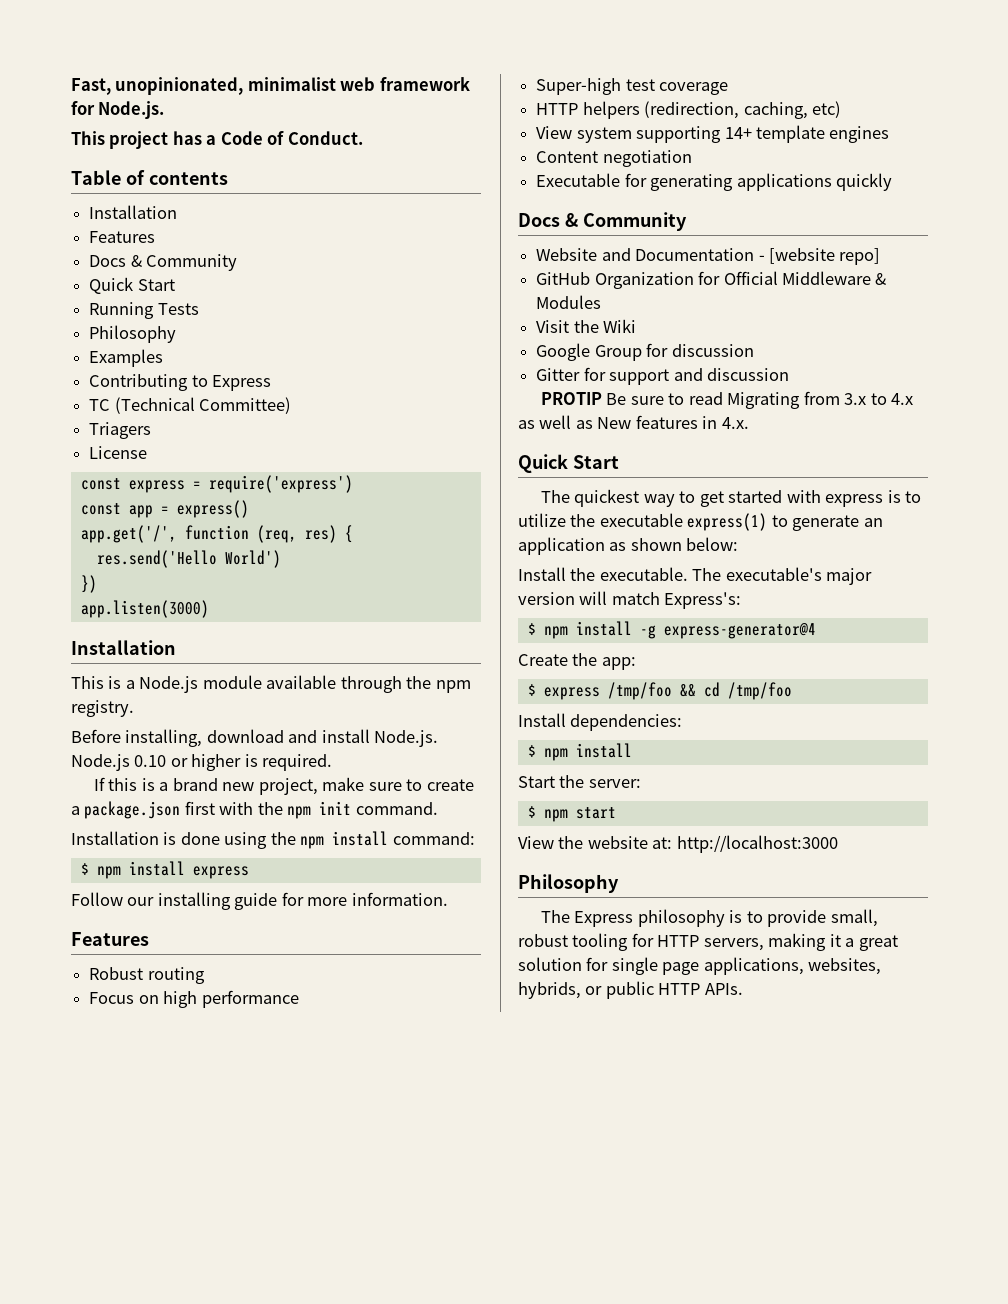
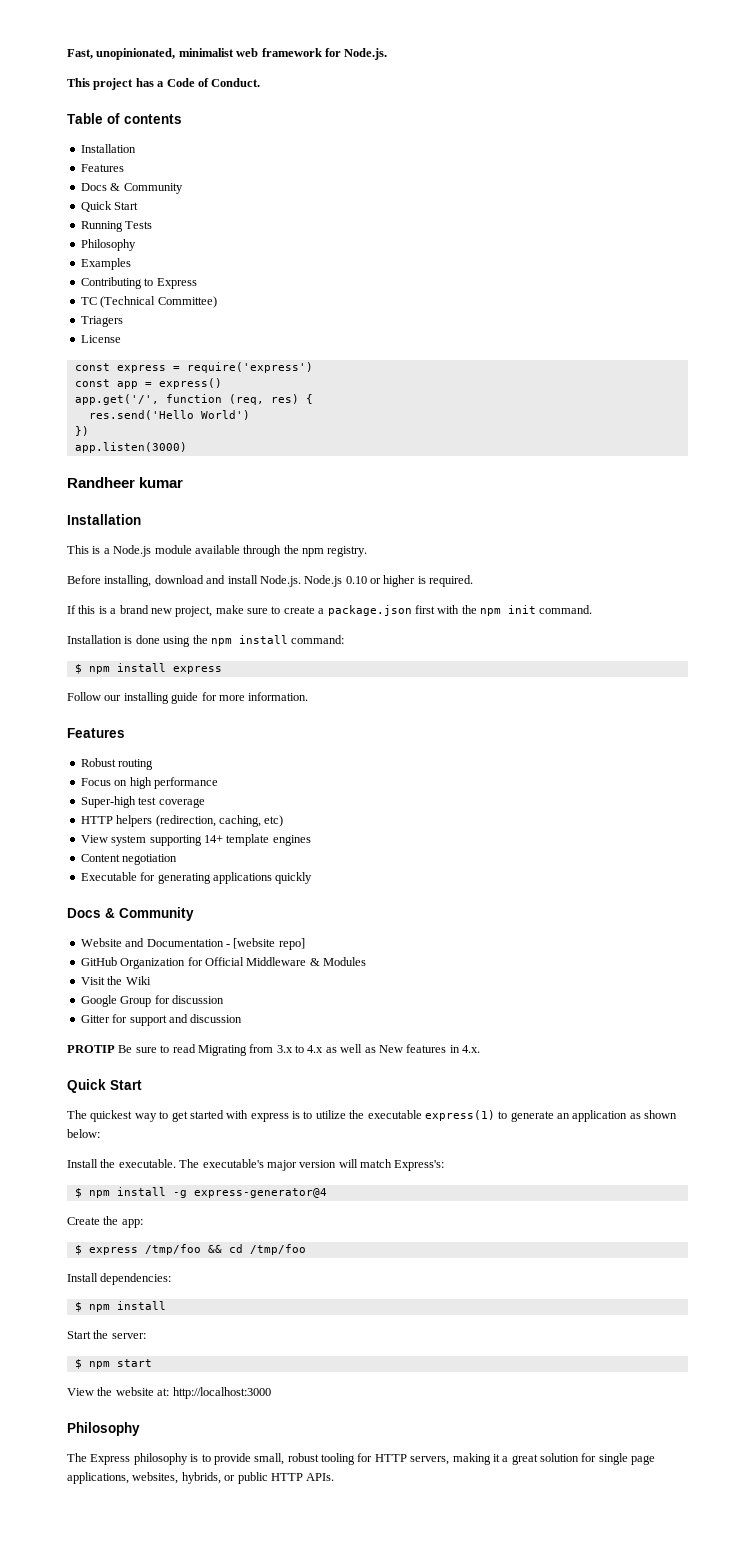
(209, 609) none -> [67,477,184,488] // Randheer kumar

